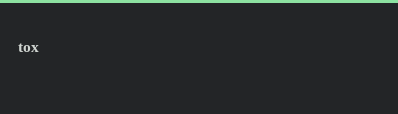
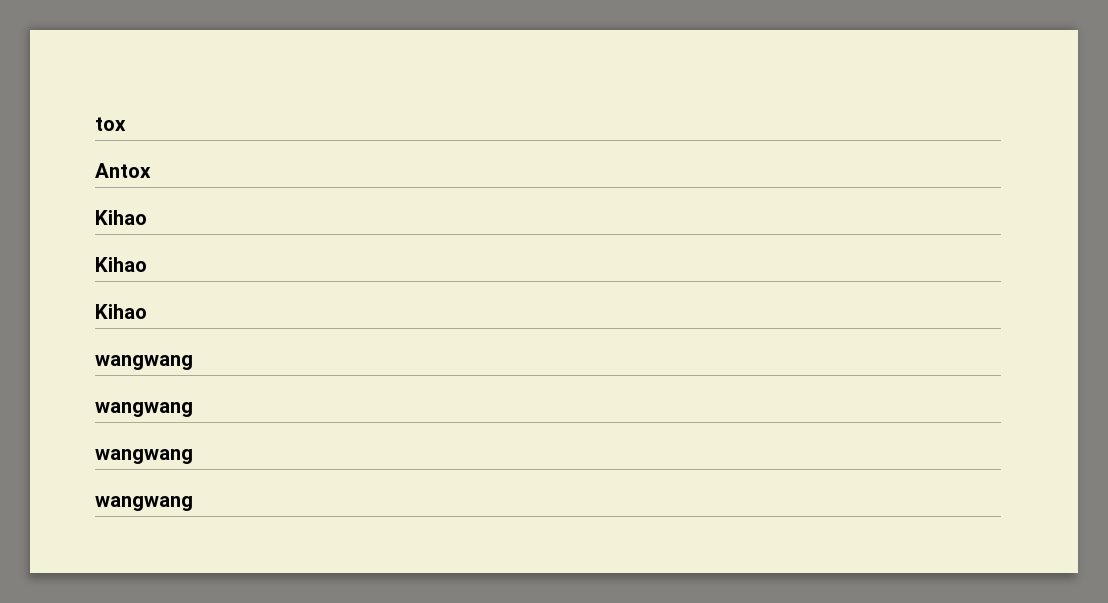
(39, 47) none -> [95,163,151,178] [95,210,147,225] [95,257,147,272] [95,304,147,319] [95,355,193,370] [95,402,193,417] [95,449,193,464] [95,496,193,511] // Antox // Kihao // Kihao // Kihao // wangwang // wangwang // wangwang // wangwang

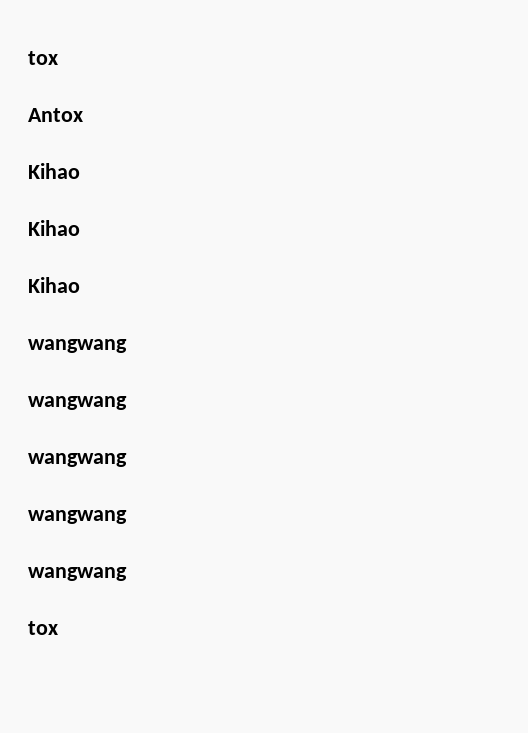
(193, 503) none -> [28,567,127,581] [28,621,58,635] // wangwang // tox

